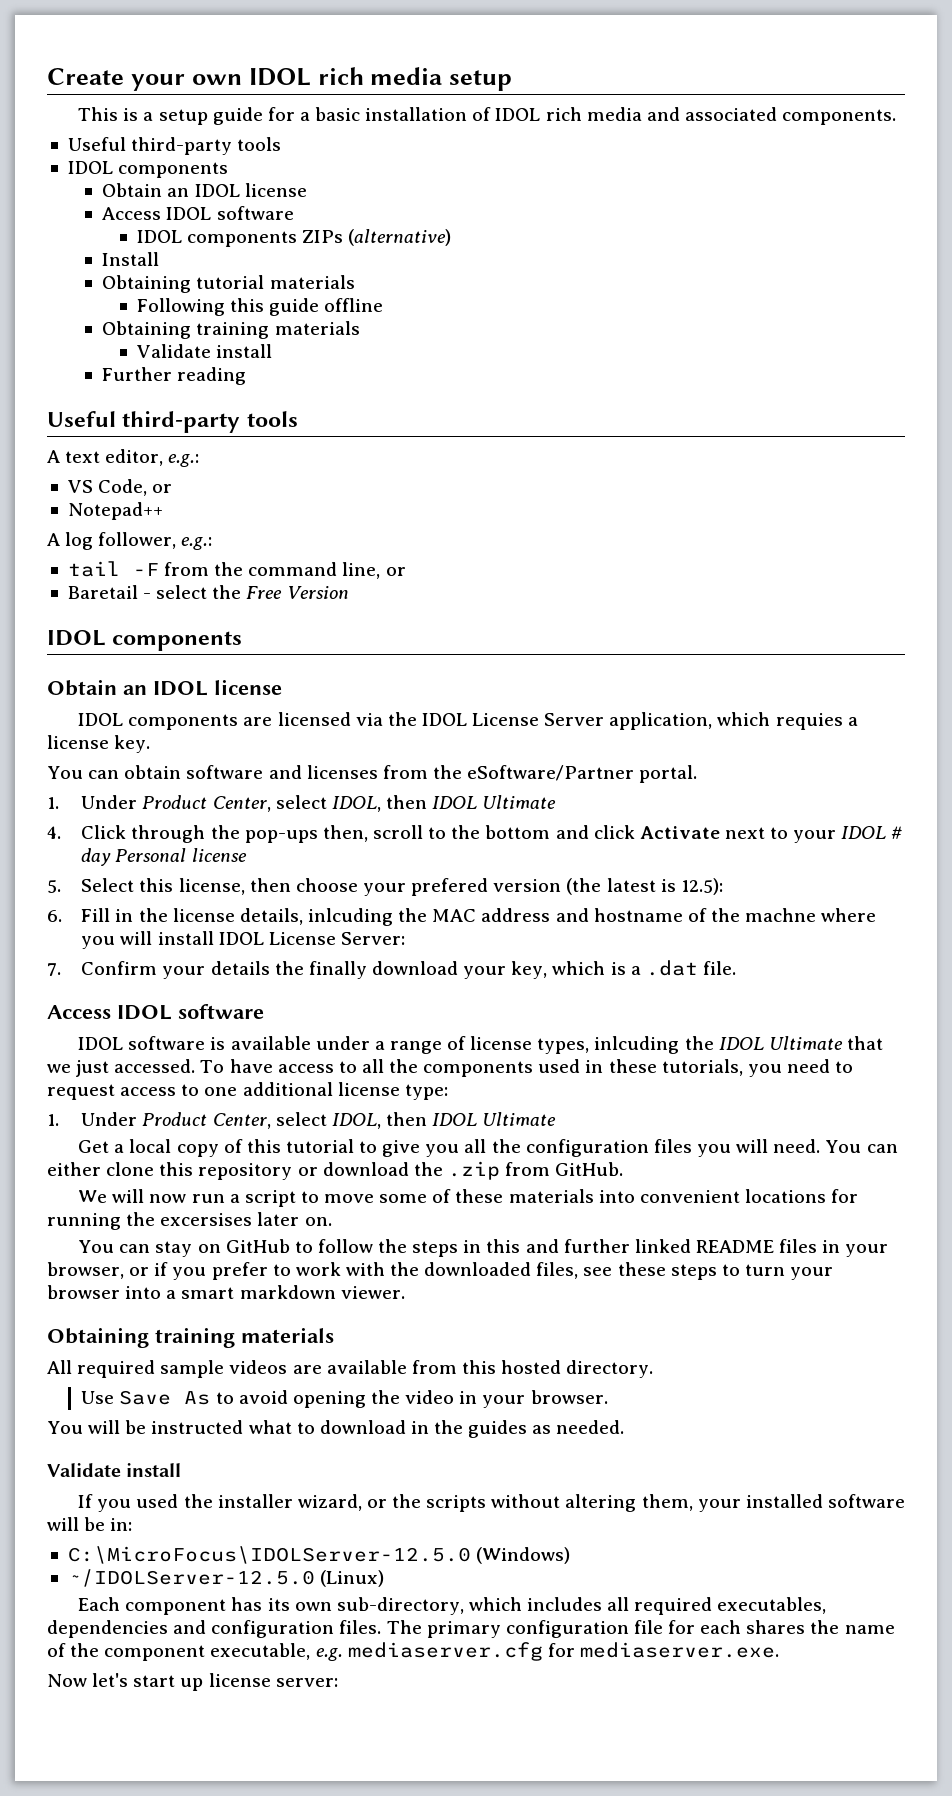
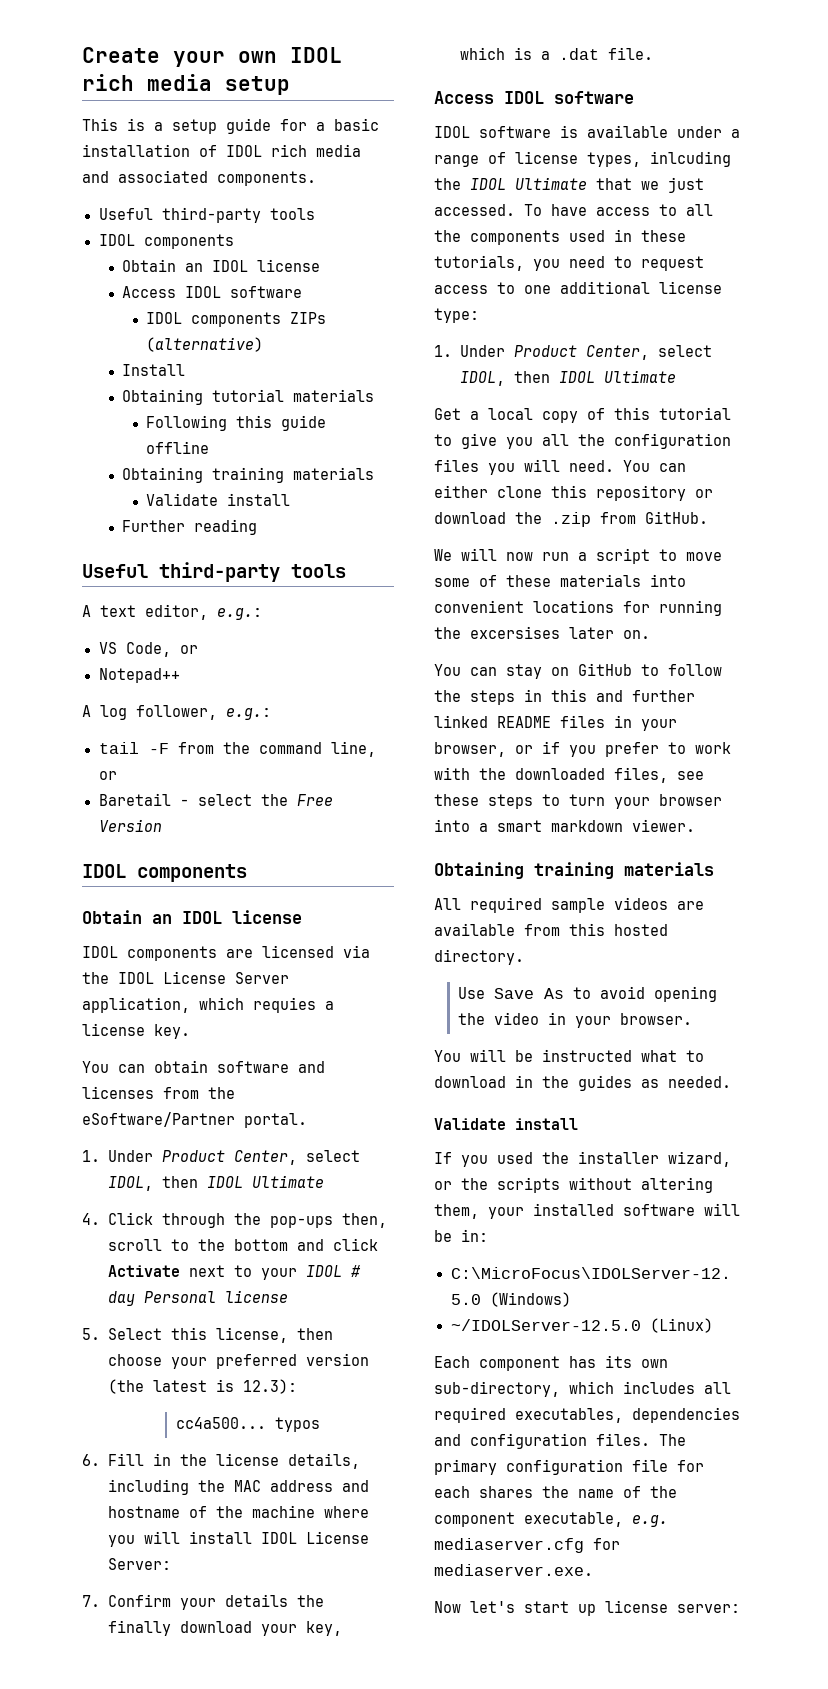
[411,878,489,896] prefered -> [215,1354,297,1369] preferred
[680,878,723,895] 12.5): -> [242,1379,297,1394] [175,1417,320,1432] 12.3): // cc4a500... typos
[308,908,394,926] inlcuding -> [107,1479,189,1495] including
[745,908,817,922] machne -> [251,1505,315,1518] machine

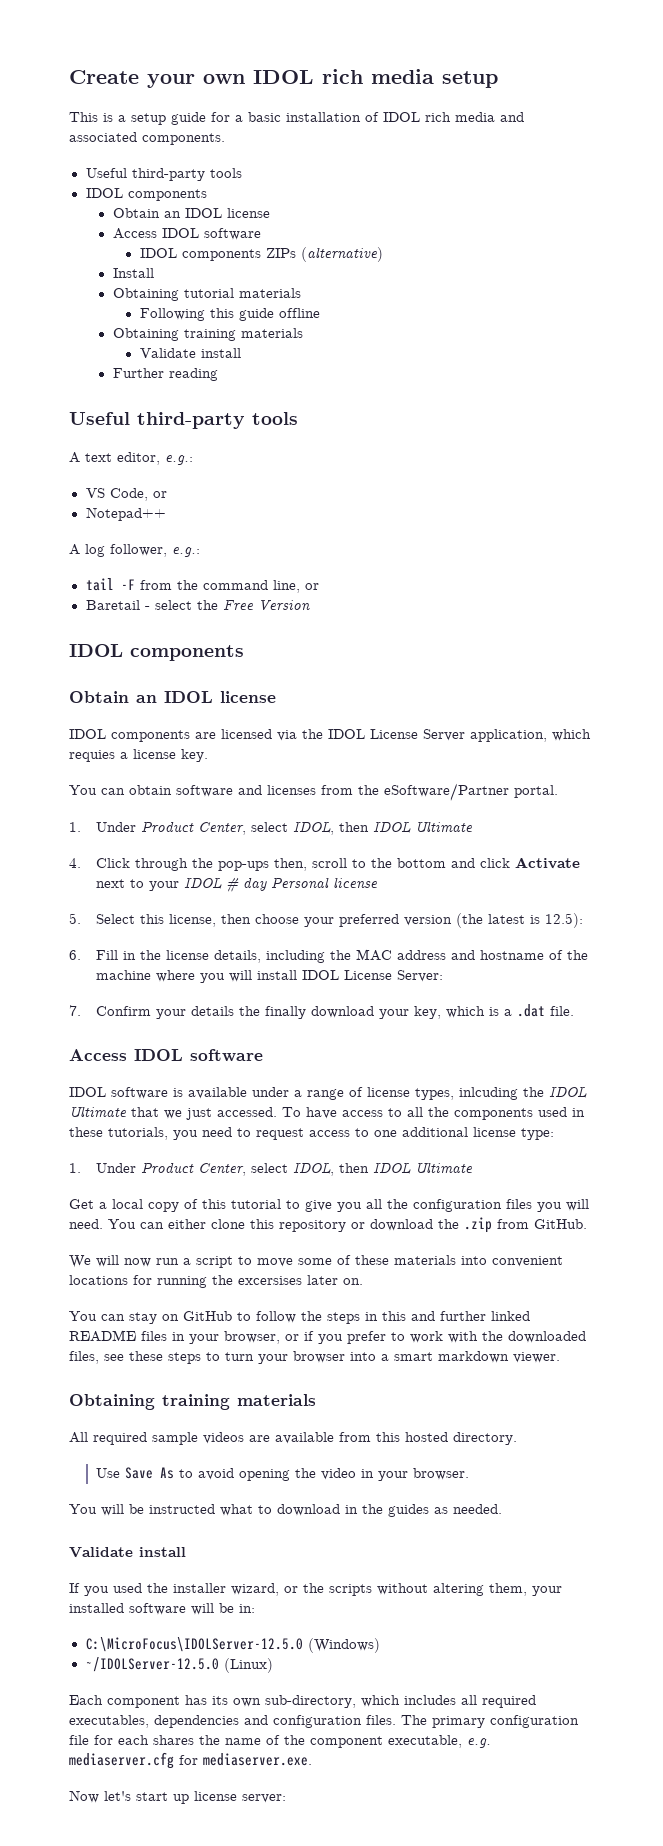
[242,1379,297,1394] [175,1417,320,1432] 12.3): // cc4a500... typos -> [545,913,584,928] 12.5):

